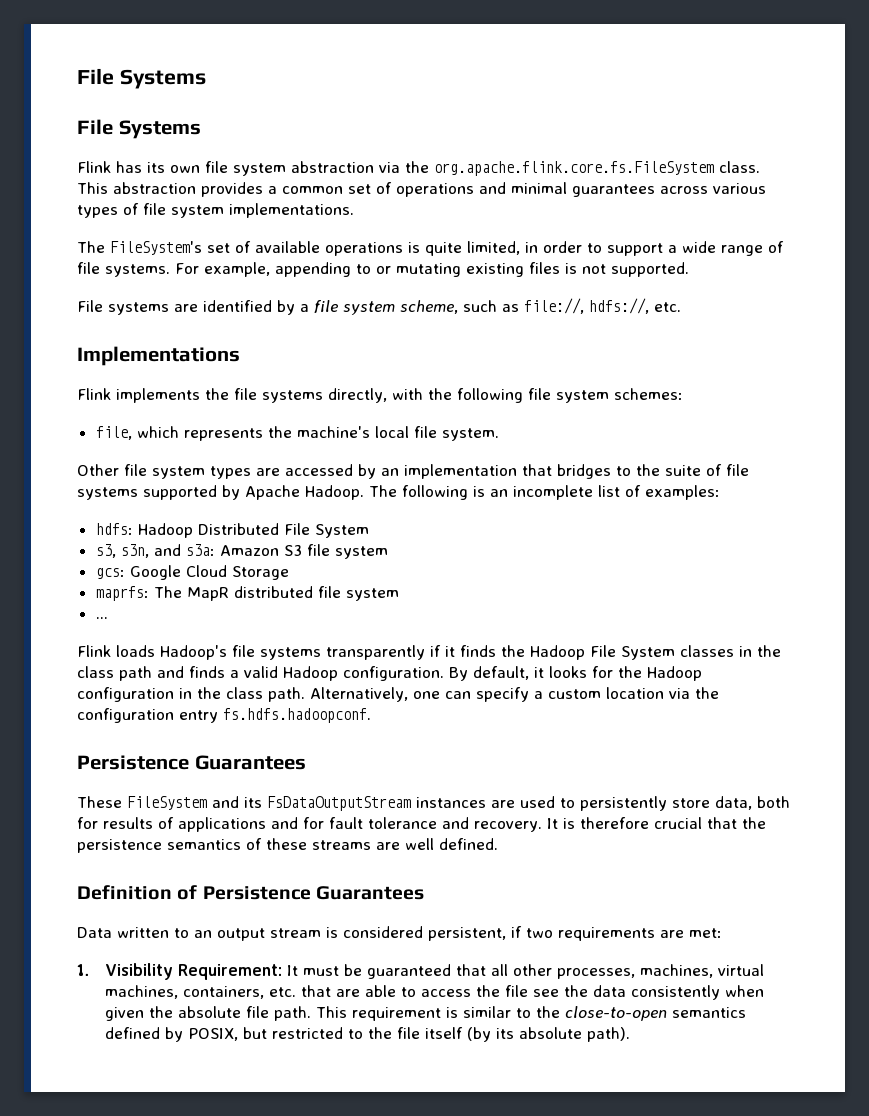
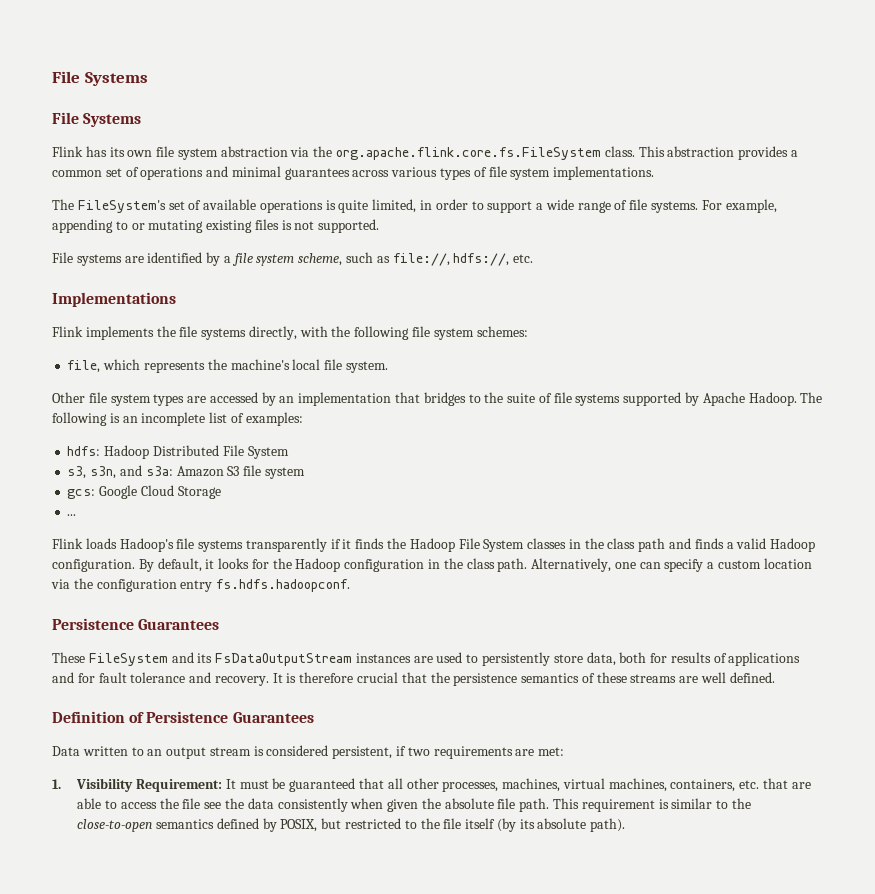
[95,586,399,601] // maprfs: The MapR distributed file system -> (221, 492) none

